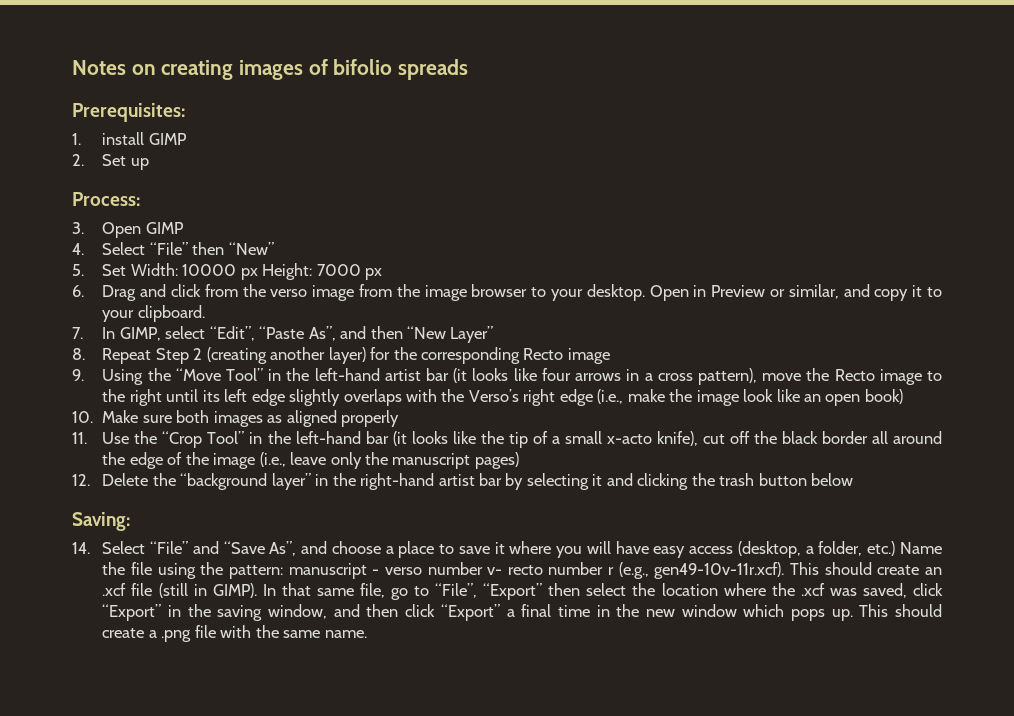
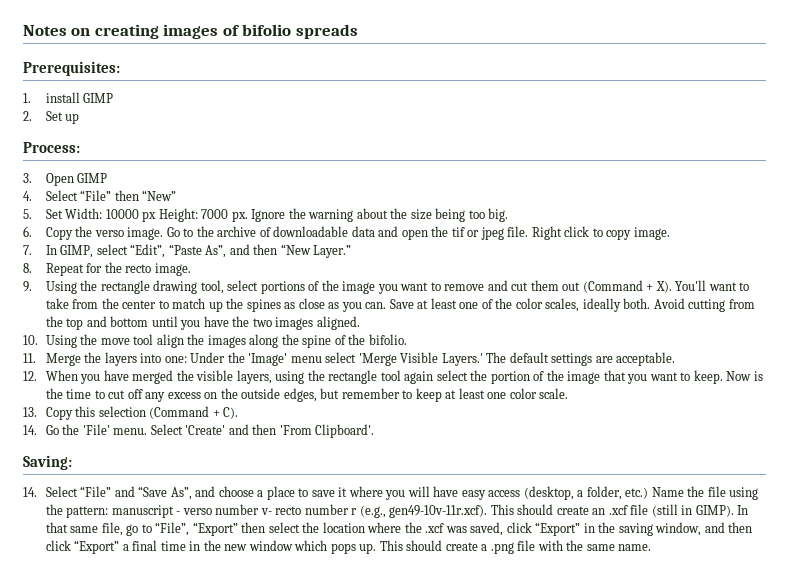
[365,268,383,280] [72,284,942,301] [102,305,205,322] px // 6. Drag and click from the verso image from the image browser to your desktop. Open in Preview or similar, and copy it to your clipboard. -> [231,208,509,222] [23,226,670,240] px. Ignore the warning about the size being too big. // 6. Copy the verso image. Go to the archive of downloadable data and open the tif or jpeg file. Right click to copy image.
[450,326,494,343] Layer” -> [313,245,352,258] Layer.”
[155,347,610,364] [72,368,943,385] [102,389,903,406] [72,410,400,427] [72,431,942,448] [102,452,519,469] [72,473,854,490] Step 2 (creating another layer) for the corresponding Recto image // 9. Using the “Move Tool” in the left-hand artist bar (it looks like four arrows in a cross pattern), move the Recto image to the right until its left edge slightly overlaps with the Verso’s right edge (i.e., make the image look like an open book) // 10. Make sure both images as aligned properly // 11. Use the “Crop Tool” in the left-hand bar (it looks like the tip of a small x-acto knife), cut off the black border all around the edge of the image (i.e., leave only the manuscript pages) // 12. Delete the “background layer” in the right-hand artist bar by selecting it and clicking the trash button below -> [86,262,191,276] [23,280,750,294] [45,298,755,312] [45,316,360,330] [23,334,407,348] [23,352,676,366] [23,370,763,384] [45,388,569,402] [23,406,239,420] [23,424,375,438] for the recto image. // 9. Using the rectangle drawing tool, select portions of the image you want to remove and cut them out (Command + X). You'll want to take from the center to match up the spines as close as you can. Save at least one of the color scales, ideally both. Avoid cutting from the top and bottom until you have the two images aligned. // 10. Using the move tool align the images along the spine of the bifolio. // 11. Merge the layers into one: Under the 'Image' menu select 'Merge Visible Layers.' The default settings are acceptable. // 12. When you have merged the visible layers, using the rectangle tool again select the portion of the image that you want to keep. Now is the time to cut off any excess on the outside edges, but remember to keep at least one color scale. // 13. Copy this selection (Command + C). // 14. Go the 'File' menu. Select 'Create' and then 'From Clipboard'.

